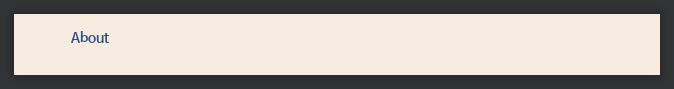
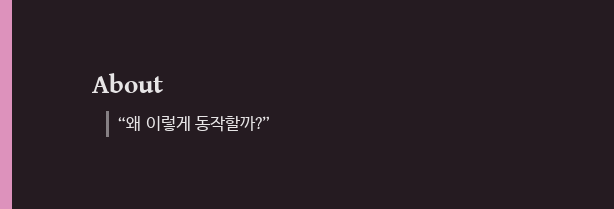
(109, 37) none -> [117,115,271,132] // “왜 이렇게 동작할까?”

